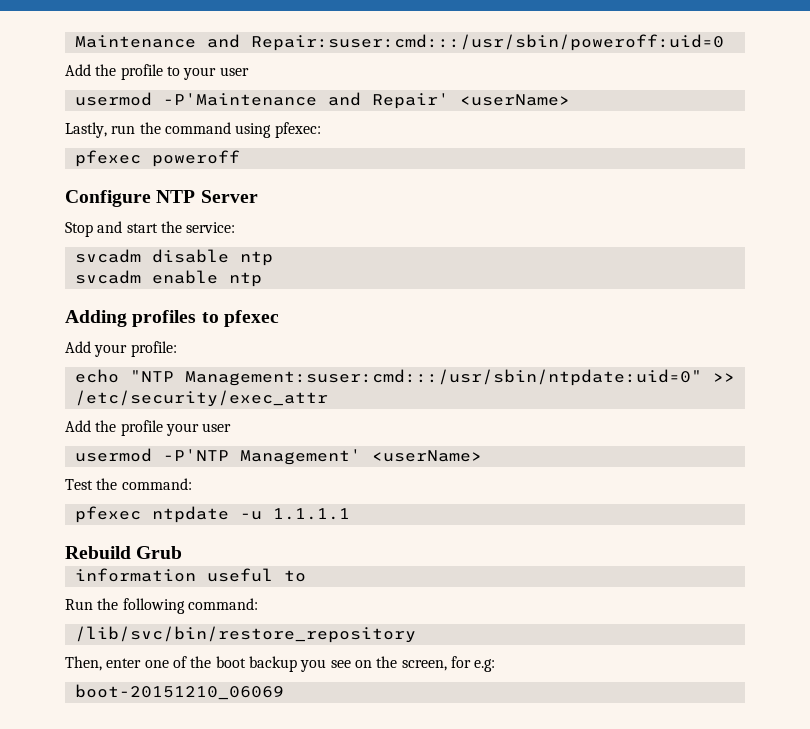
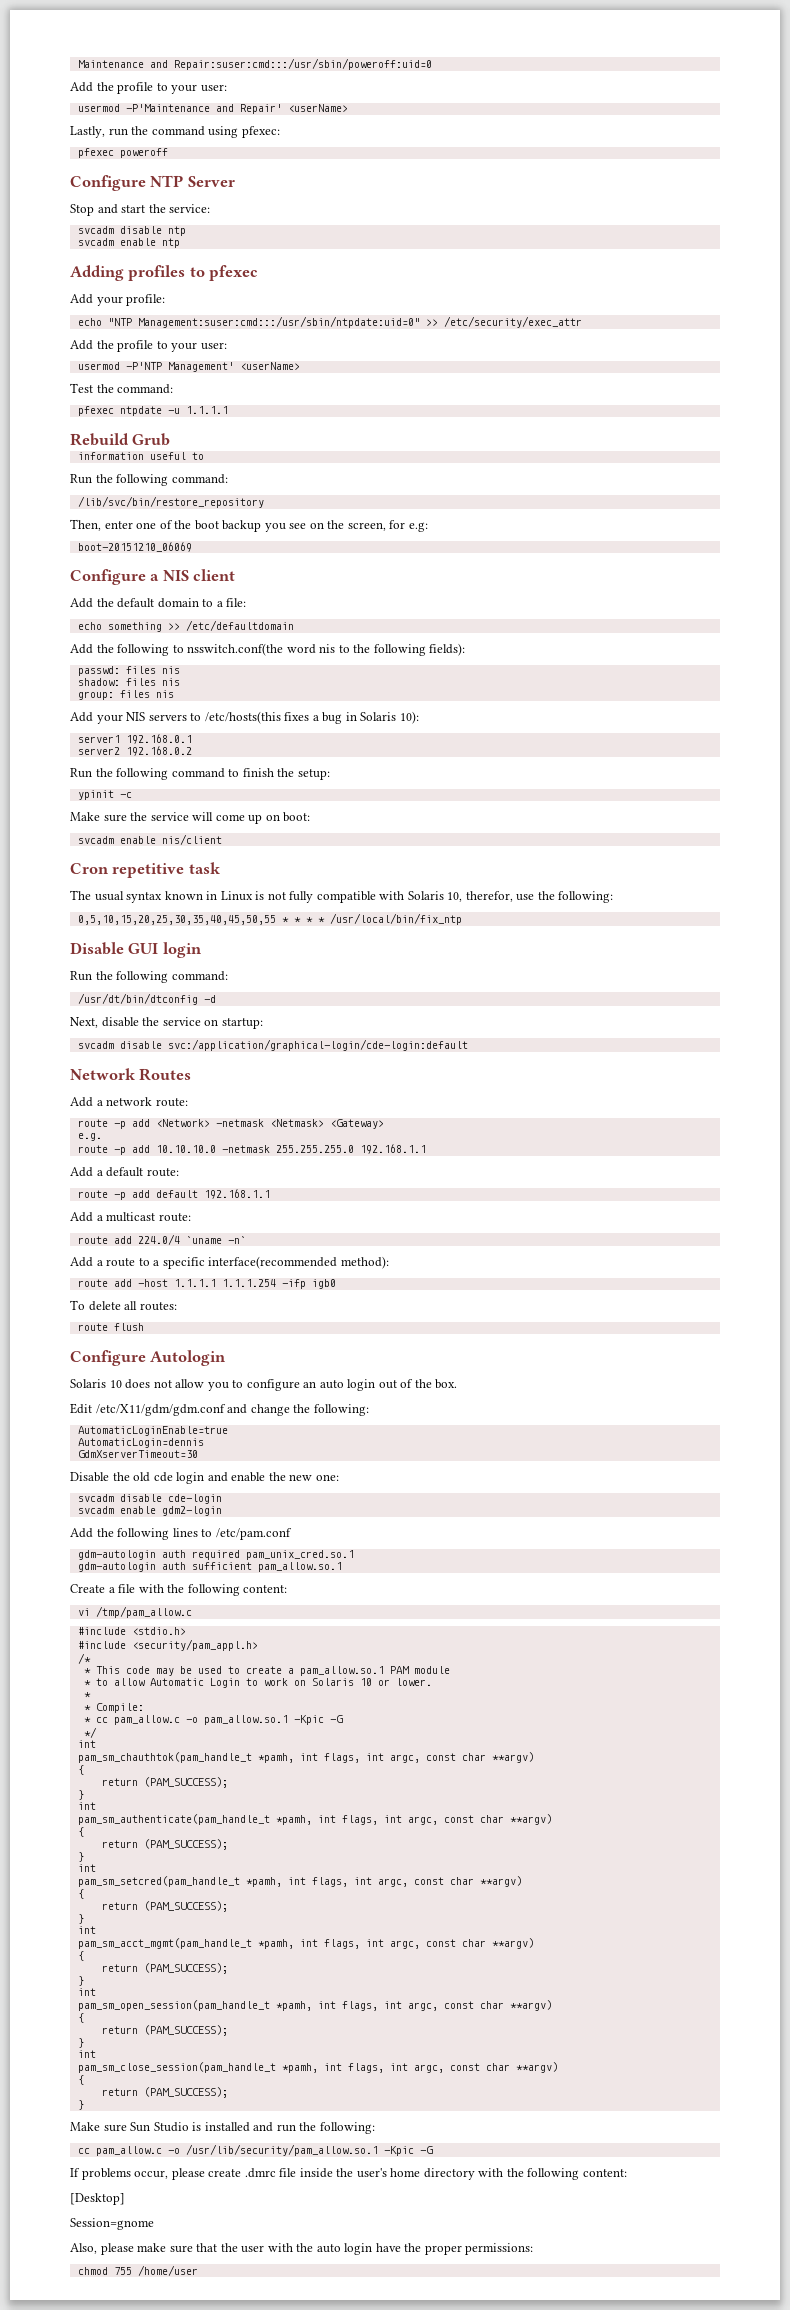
[219,67,249,76] user -> [200,84,227,92] user:
[165,423,232,436] your user -> [156,341,227,352] to your user:
(284, 692) none -> [70,569,236,585] [70,598,247,608] [77,620,294,632] [70,643,466,656] [77,666,180,676] [77,678,180,686] [77,690,174,700] [70,711,419,724] [77,734,192,744] [77,746,192,756] [70,768,330,780] [77,790,132,800] [70,812,311,824] [77,834,222,845] [70,862,220,878] [70,890,614,903] [77,913,462,925] [70,942,202,958] [70,971,228,983] [77,993,216,1005] [70,1017,263,1029] [77,1039,468,1051] [70,1068,192,1081] [70,1097,188,1107] [77,1119,384,1129] [77,1133,102,1141] [77,1144,426,1155] [70,1167,179,1177] [77,1189,270,1200] [70,1212,191,1222] [77,1234,246,1245] [70,1256,389,1269] [77,1279,336,1289] [70,1300,177,1311] [77,1323,144,1331] [70,1350,227,1366] [70,1379,458,1391] [70,1403,369,1416] [77,1426,228,1436] [77,1438,204,1448] [77,1450,198,1458] [70,1472,339,1484] [77,1494,222,1504] [77,1506,222,1516] [70,1528,292,1540] [77,1550,354,1560] [77,1562,342,1572] [70,1584,288,1596] [77,1606,192,1618] [77,1627,186,1635] [77,1639,258,1651] [77,1653,91,1664] [83,1666,450,1676] [83,1678,432,1688] [83,1692,91,1698] [83,1703,144,1713] [83,1715,343,1725] [83,1727,97,1738] [77,1740,96,1748] [77,1752,534,1763] [77,1765,84,1775] [101,1777,228,1788] [77,1790,84,1800] [77,1802,96,1810] [77,1814,552,1825] [77,1827,84,1837] [101,1839,228,1850] [77,1852,84,1862] [77,1864,96,1872] [77,1876,522,1887] [77,1889,84,1899] [101,1901,228,1912] [77,1914,84,1924] [77,1926,96,1934] [77,1938,534,1949] [77,1951,84,1961] [101,1963,228,1974] [77,1976,84,1986] [77,1988,96,1996] [77,2000,552,2011] [77,2013,84,2023] [101,2025,228,2036] [77,2038,84,2048] [77,2050,96,2058] [77,2062,558,2073] [77,2075,84,2085] [101,2087,228,2098] [77,2100,84,2110] [70,2122,375,2134] [77,2144,433,2156] [70,2168,627,2180] [70,2193,125,2205] [70,2218,154,2230] [70,2243,534,2255] [77,2265,198,2276] // Configure a NIS client // Add the default domain to a file: // echo something >> /etc/defaultdomain // Add the following to nsswitch.conf(the word nis to the following fields): // passwd: files nis // shadow: files nis // group: files nis // Add your NIS servers to /etc/hosts(this fixes a bug in Solaris 10): // server1 192.168.0.1 // server2 192.168.0.2 // Run the following command to finish the setup: // ypinit -c // Make sure the service will come up on boot: // svcadm enable nis/client // Cron repetitive task // The usual syntax known in Linux is not fully compatible with Solaris 10, therefor, use the following: // 0,5,10,15,20,25,30,35,40,45,50,55 * * * * /usr/local/bin/fix_ntp // Disable GUI login // Run the following command: // /usr/dt/bin/dtconfig -d // Next, disable the service on startup: // svcadm disable svc:/application/graphical-login/cde-login:default // Network Routes // Add a network route: // route -p add <Network> -netmask <Netmask> <Gateway> // e.g. // route -p add 10.10.10.0 -netmask 255.255.255.0 192.168.1.1 // Add a default route: // route -p add default 192.168.1.1 // Add a multicast route: // route add 224.0/4 `uname -n` // Add a route to a specific interface(recommended method): // route add -host 1.1.1.1 1.1.1.254 -ifp igb0 // To delete all routes: // route flush // Configure Autologin // Solaris 10 does not allow you to configure an auto login out of the box. // Edit /etc/X11/gdm/gdm.conf and change the following: // AutomaticLoginEnable=true // AutomaticLogin=dennis // GdmXserverTimeout=30 // Disable the old cde login and enable the new one: // svcadm disable cde-login // svcadm enable gdm2-login // Add the following lines to /etc/pam.conf // gdm-autologin auth required pam_unix_cred.so.1 // gdm-autologin auth sufficient pam_allow.so.1 // Create a file with the following content: // vi /tmp/pam_allow.c // #include <stdio.h> // #include <security/pam_appl.h> // /* // * This code may be used to create a pam_allow.so.1 PAM module // * to allow Automatic Login to work on Solaris 10 or lower. // * // * Compile: // * cc pam_allow.c -o pam_allow.so.1 -Kpic -G // */ // int // pam_sm_chauthtok(pam_handle_t *pamh, int flags, int argc, const char **argv) // { // return (PAM_SUCCESS); // } // int // pam_sm_authenticate(pam_handle_t *pamh, int flags, int argc, const char **argv) // { // return (PAM_SUCCESS); // } // int // pam_sm_setcred(pam_handle_t *pamh, int flags, int argc, const char **argv) // { // return (PAM_SUCCESS); // } // int // pam_sm_acct_mgmt(pam_handle_t *pamh, int flags, int argc, const char **argv) // { // return (PAM_SUCCESS); // } // int // pam_sm_open_session(pam_handle_t *pamh, int flags, int argc, const char **argv) // { // return (PAM_SUCCESS); // } // int // pam_sm_close_session(pam_handle_t *pamh, int flags, int argc, const char **argv) // { // return (PAM_SUCCESS); // } // Make sure Sun Studio is installed and run the following: // cc pam_allow.c -o /usr/lib/security/pam_allow.so.1 -Kpic -G // If problems occur, please create .dmrc file inside the user's home directory with the following content: // [Desktop] // Session=gnome // Also, please make sure that the user with the auto login have the proper permissions: // chmod 755 /home/user

